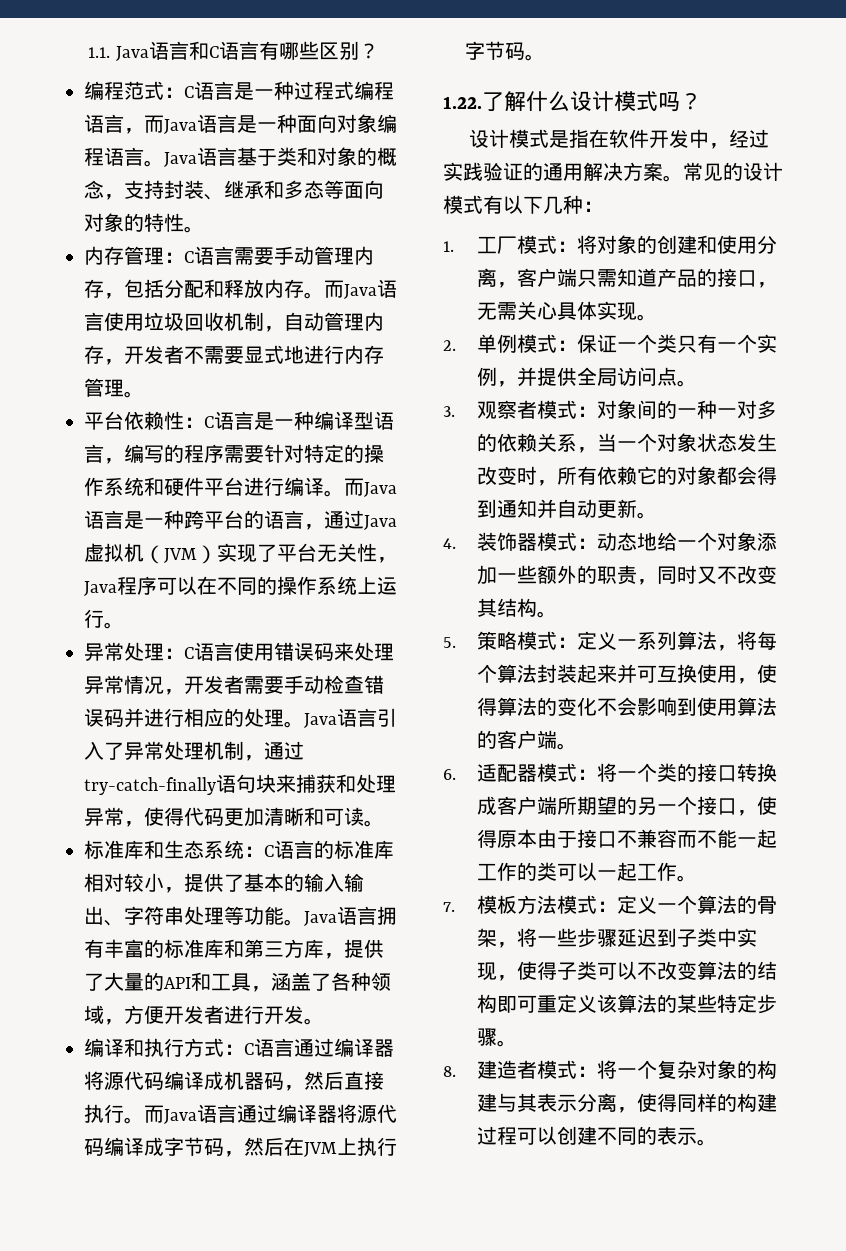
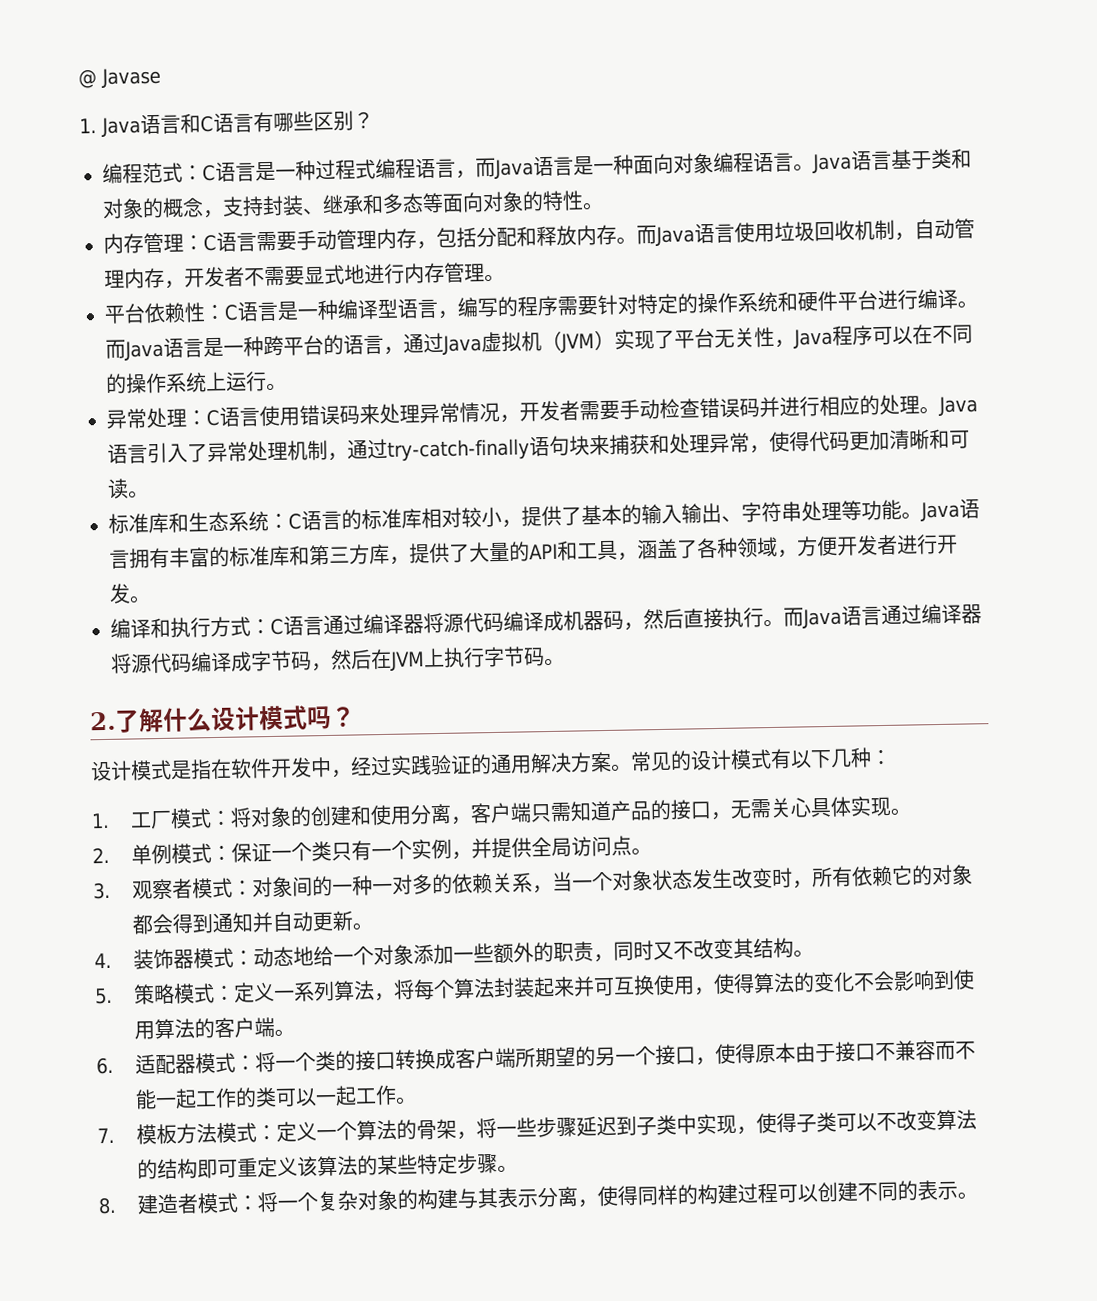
[88,47,111,58] 1.1. -> [78,67,161,89] [79,118,97,134] @ Javase // 1.
[443,96,482,109] 1.22. -> [90,711,116,731] 2.

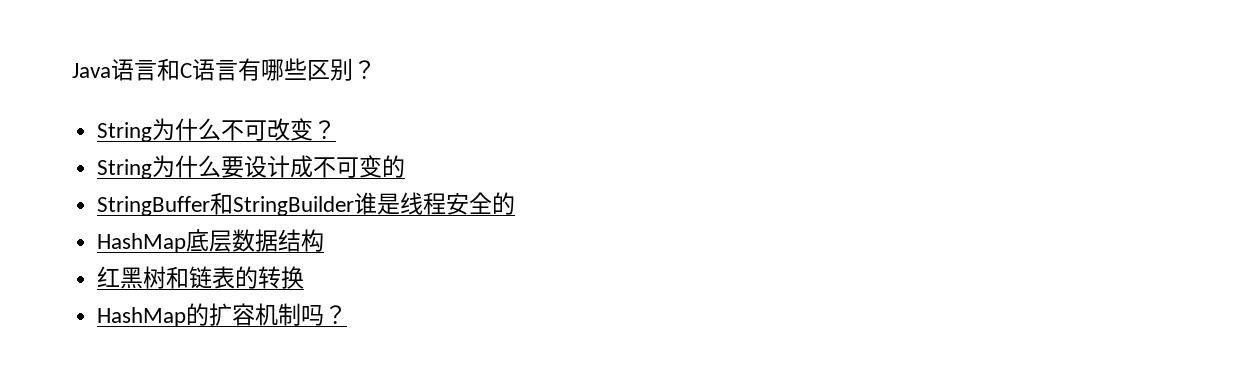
[78,67,161,89] [79,118,97,134] @ Javase // 1. -> (72, 70) none
[102,148,972,184] [102,190,604,219] [103,218,975,254] [104,262,505,289] [104,288,978,324] [105,324,973,361] [105,371,287,394] [106,394,978,429] [107,428,970,464] [107,478,149,499] [108,498,980,534] [109,533,958,569] [109,583,151,604] [110,603,982,639] [110,646,565,674] [90,705,356,733] [90,747,892,782] [91,796,913,830] [92,835,653,865] [93,864,974,901] [132,910,374,935] [94,937,815,970] [94,969,976,1005] [134,1016,296,1040] [96,1040,977,1075] [135,1084,418,1110] [97,1109,978,1145] [137,1153,519,1180] [98,1180,979,1215] 编程范式：C语言是一种过程式编程语言，而Java语言是一种面向对象编程语言。Java语言基于类和对象的概念，支持封装、继承和多态等面向对象的特性。 // 内存管理：C语言需要手动管理内存，包括分配和释放内存。而Java语言使用垃圾回收机制，自动管理内存，开发者不需要显式地进行内存管理。 // 平台依赖性：C语言是一种编译型语言，编写的程序需要针对特定的操作系统和硬件平台进行编译。而Java语言是一种跨平台的语言，通过Java虚拟机（JVM）实现了平台无关性，Java程序可以在不同的操作系统上运行。 // 异常处理：C语言使用错误码来处理异常情况，开发者需要手动检查错误码并进行相应的处理。Java语言引入了异常处理机制，通过try-catch-finally语句块来捕获和处理异常，使得代码更加清晰和可读。 // 标准库和生态系统：C语言的标准库相对较小，提供了基本的输入输出、字符串处理等功能。Java语言拥有丰富的标准库和第三方库，提供了大量的API和工具，涵盖了各种领域，方便开发者进行开发。 // 编译和执行方式：C语言通过编译器将源代码编译成机器码，然后直接执行。而Java语言通过编译器将源代码编译成字节码，然后在JVM上执行字节码。 // 2.了解什么设计模式吗？ // 设计模式是指在软件开发中，经过实践验证的通用解决方案。常见的设计模式有以下几种： // 1.工厂模式：将对象的创建和使用分离，客户端只需知道产品的接口，无需关心具体实现。 // 2.单例模式：保证一个类只有一个实例，并提供全局访问点。 // 3.观察者模式：对象间的一种一对多的依赖关系，当一个对象状态发生改变时，所有依赖它的对象都会得到通知并自动更新。 // 4.装饰器模式：动态地给一个对象添加一些额外的职责，同时又不改变其结构。 // 5.策略模式：定义一系列算法，将每个算法封装起来并可互换使用，使得算法的变化不会影响到使用算法的客户端。 // 6.适配器模式：将一个类的接口转换成客户端所期望的另一个接口，使得原本由于接口不兼容而不能一起工作的类可以一起工作。 // 7.模板方法模式：定义一个算法的骨架，将一些步骤延迟到子类中实现，使得子类可以不改变算法的结构即可重定义该算法的某些特定步骤。 // 8.建造者模式：将一个复杂对象的构建与其表示分离，使得同样的构建过程可以创建不同的表示。 -> [97,118,337,142] [97,155,406,179] [97,192,516,216] [97,229,325,253] [97,266,305,289] [97,303,348,327] String为什么不可改变？ // String为什么要设计成不可变的 // StringBuffer和StringBuilder谁是线程安全的 // HashMap底层数据结构 // 红黑树和链表的转换 // HashMap的扩容机制吗？

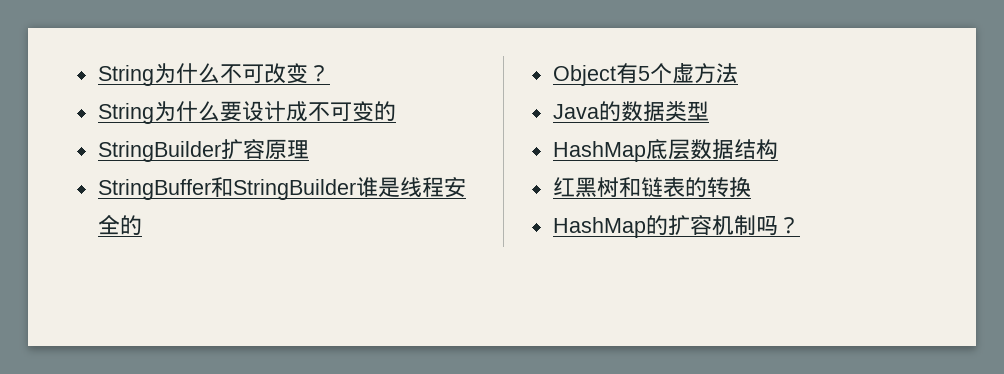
[72,58,376,81] Java语言和C语言有哪些区别？ // -> (97, 75) none
(406, 166) none -> [97,139,309,162] // StringBuilder扩容原理
(516, 203) none -> [552,63,738,86] [552,101,709,122] // Object有5个虚方法 // Java的数据类型

